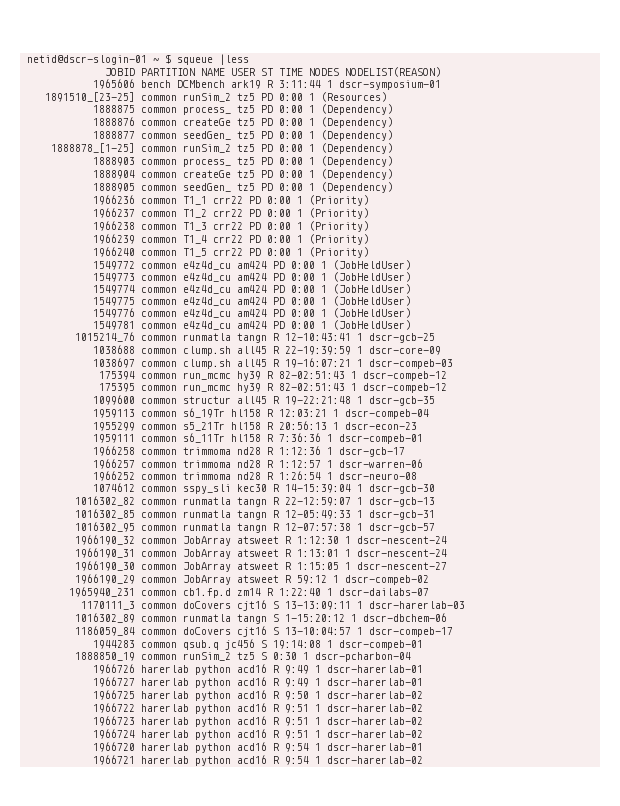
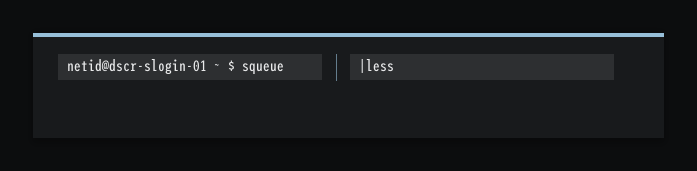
[104,67,441,77] [92,79,441,90] [44,92,387,102] [92,104,393,115] [92,117,393,128] [92,130,393,141] [50,143,393,154] [92,156,393,167] [92,169,393,180] [92,182,393,193] [92,195,369,206] [92,208,369,219] [92,221,369,232] [92,234,369,245] [92,247,369,258] [92,260,411,270] [92,272,411,282] [92,284,411,294] [92,296,411,306] [92,308,411,318] [92,320,411,330] [74,332,435,343] [92,345,441,356] [92,358,453,369] [98,371,447,381] [98,383,447,393] [92,395,435,406] [92,408,429,419] [92,421,417,431] [92,433,423,444] [92,446,405,457] [92,459,423,469] [92,471,417,481] [92,483,435,494] [74,496,435,507] [74,509,435,520] [74,522,435,533] [74,535,447,546] [74,548,447,559] [74,561,447,572] [74,574,429,585] [68,587,429,598] [80,600,465,611] [74,613,447,624] [74,626,453,637] [92,639,423,650] [74,652,411,662] [92,664,423,675] [92,677,423,688] [92,690,423,701] [92,703,423,714] [92,716,423,727] [92,729,423,740] [92,742,423,753] [92,755,423,766] // JOBID PARTITION NAME USER ST TIME NODES NODELIST(REASON) // 1965606 bench DCMbench ark19 R 3:11:44 1 dscr-symposium-01 // 1891510_[23-25] common runSim_2 tz5 PD 0:00 1 (Resources) // 1888875 common process_ tz5 PD 0:00 1 (Dependency) // 1888876 common createGe tz5 PD 0:00 1 (Dependency) // 1888877 common seedGen_ tz5 PD 0:00 1 (Dependency) // 1888878_[1-25] common runSim_2 tz5 PD 0:00 1 (Dependency) // 1888903 common process_ tz5 PD 0:00 1 (Dependency) // 1888904 common createGe tz5 PD 0:00 1 (Dependency) // 1888905 common seedGen_ tz5 PD 0:00 1 (Dependency) // 1966236 common T1_1 crr22 PD 0:00 1 (Priority) // 1966237 common T1_2 crr22 PD 0:00 1 (Priority) // 1966238 common T1_3 crr22 PD 0:00 1 (Priority) // 1966239 common T1_4 crr22 PD 0:00 1 (Priority) // 1966240 common T1_5 crr22 PD 0:00 1 (Priority) // 1549772 common e4z4d_cu am424 PD 0:00 1 (JobHeldUser) // 1549773 common e4z4d_cu am424 PD 0:00 1 (JobHeldUser) // 1549774 common e4z4d_cu am424 PD 0:00 1 (JobHeldUser) // 1549775 common e4z4d_cu am424 PD 0:00 1 (JobHeldUser) // 1549776 common e4z4d_cu am424 PD 0:00 1 (JobHeldUser) // 1549781 common e4z4d_cu am424 PD 0:00 1 (JobHeldUser) // 1015214_76 common runmatla tangn R 12-10:43:41 1 dscr-gcb-25 // 1038688 common clump.sh all45 R 22-19:39:59 1 dscr-core-09 // 1038697 common clump.sh all45 R 19-16:07:21 1 dscr-compeb-03 // 175394 common run_mcmc hy39 R 82-02:51:43 1 dscr-compeb-12 // 175395 common run_mcmc hy39 R 82-02:51:43 1 dscr-compeb-12 // 1099600 common structur all45 R 19-22:21:48 1 dscr-gcb-35 // 1959113 common s6_19Tr hl158 R 12:03:21 1 dscr-compeb-04 // 1955299 common s5_21Tr hl158 R 20:56:13 1 dscr-econ-23 // 1959111 common s6_11Tr hl158 R 7:36:36 1 dscr-compeb-01 // 1966258 common trimmoma nd28 R 1:12:36 1 dscr-gcb-17 // 1966257 common trimmoma nd28 R 1:12:57 1 dscr-warren-06 // 1966252 common trimmoma nd28 R 1:26:54 1 dscr-neuro-08 // 1074612 common sspy_sli kec30 R 14-15:39:04 1 dscr-gcb-30 // 1016302_82 common runmatla tangn R 22-12:59:07 1 dscr-gcb-13 // 1016302_85 common runmatla tangn R 12-05:49:33 1 dscr-gcb-31 // 1016302_95 common runmatla tangn R 12-07:57:38 1 dscr-gcb-57 // 1966190_32 common JobArray atsweet R 1:12:30 1 dscr-nescent-24 // 1966190_31 common JobArray atsweet R 1:13:01 1 dscr-nescent-24 // 1966190_30 common JobArray atsweet R 1:15:05 1 dscr-nescent-27 // 1966190_29 common JobArray atsweet R 59:12 1 dscr-compeb-02 // 1965940_231 common cb1.fp.d zm14 R 1:22:40 1 dscr-dailabs-07 // 1170111_3 common doCovers cjt16 S 13-13:09:11 1 dscr-harerlab-03 // 1016302_89 common runmatla tangn S 1-15:20:12 1 dscr-dbchem-06 // 1186059_84 common doCovers cjt16 S 13-10:04:57 1 dscr-compeb-17 // 1944283 common qsub.q jc456 S 19:14:08 1 dscr-compeb-01 // 1888850_19 common runSim_2 tz5 S 0:30 1 dscr-pcharbon-04 // 1966726 harerlab python acd16 R 9:49 1 dscr-harerlab-01 // 1966727 harerlab python acd16 R 9:49 1 dscr-harerlab-01 // 1966725 harerlab python acd16 R 9:50 1 dscr-harerlab-02 // 1966722 harerlab python acd16 R 9:51 1 dscr-harerlab-02 // 1966723 harerlab python acd16 R 9:51 1 dscr-harerlab-02 // 1966724 harerlab python acd16 R 9:51 1 dscr-harerlab-02 // 1966720 harerlab python acd16 R 9:54 1 dscr-harerlab-01 // 1966721 harerlab python acd16 R 9:54 1 dscr-harerlab-02 -> (395, 66) none

